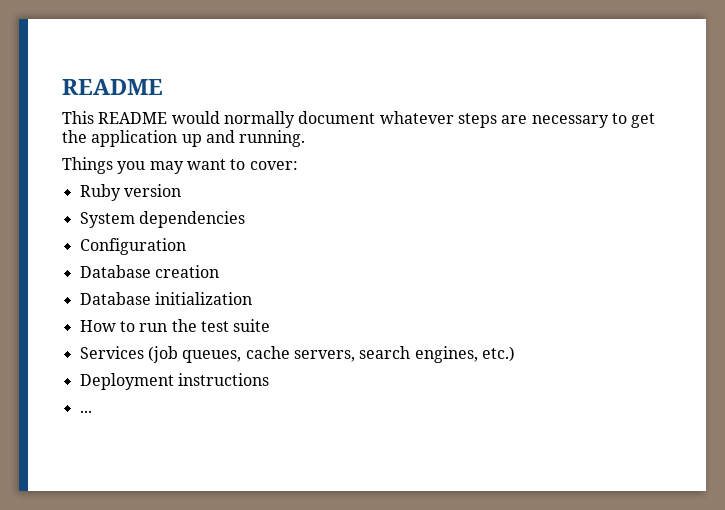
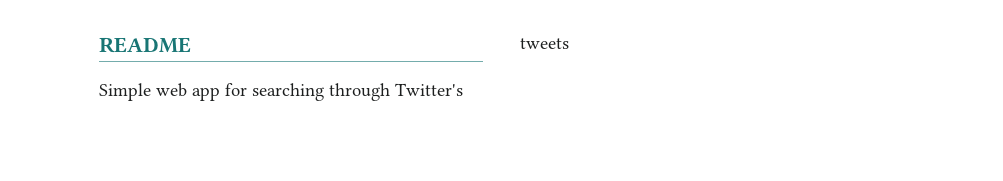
[62,111,656,128] [62,130,306,147] [62,157,298,174] [79,184,181,201] [79,211,245,228] [79,238,186,255] [79,265,219,278] [79,292,252,305] [79,319,271,332] [79,346,515,363] [79,373,269,390] [79,410,92,413] This README would normally document whatever steps are necessary to get the application up and running. // Things you may want to cover: // Ruby version // System dependencies // Configuration // Database creation // Database initialization // How to run the test suite // Services (job queues, cache servers, search engines, etc.) // Deployment instructions // ... -> [99,83,463,101] [520,38,569,49] Simple web app for searching through Twitter's tweets

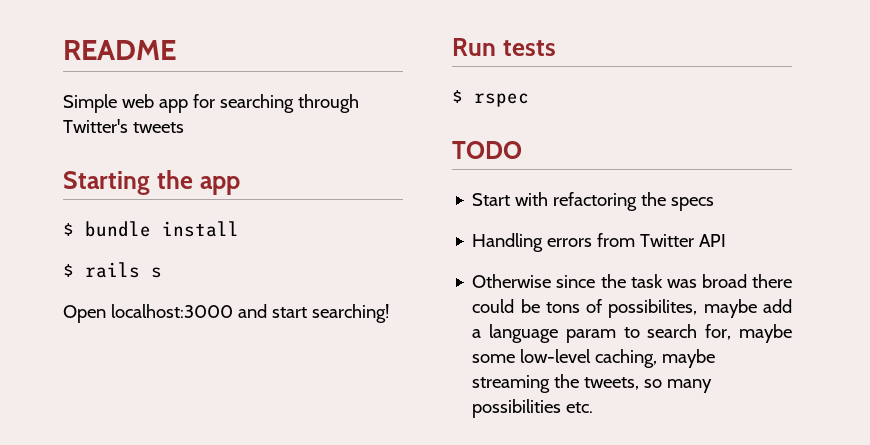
(569, 43) none -> [63,170,240,195] [63,221,239,237] [63,262,162,278] [63,304,389,323] [452,38,556,56] [452,90,529,107] [452,141,522,159] [472,192,715,211] [472,233,727,252] [472,274,792,288] [472,299,792,318] [472,324,792,343] [472,349,716,368] [472,374,713,393] [472,399,594,418] // Starting the app // $ bundle install // $ rails s // Open localhost:3000 and start searching! // Run tests // $ rspec // TODO // Start with refactoring the specs // Handling errors from Twitter API // Otherwise since the task was broad there could be tons of possibilites, maybe add a language param to search for, maybe some low-level caching, maybe streaming the tweets, so many possibilities etc.

